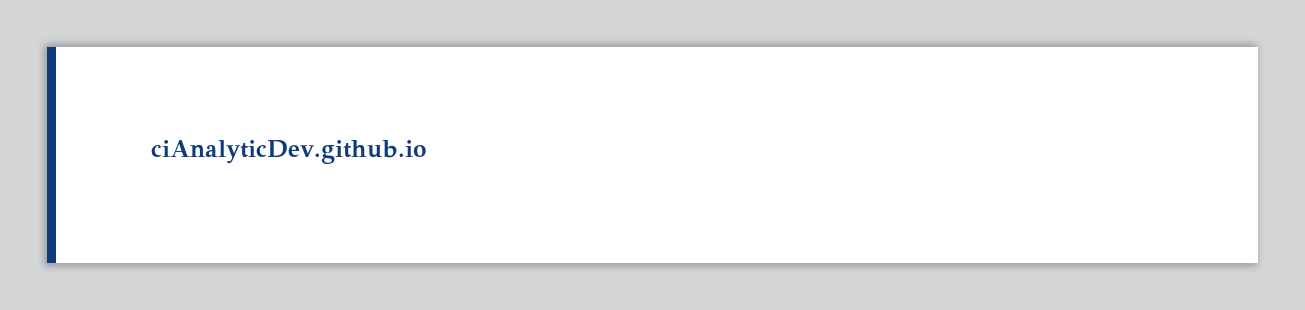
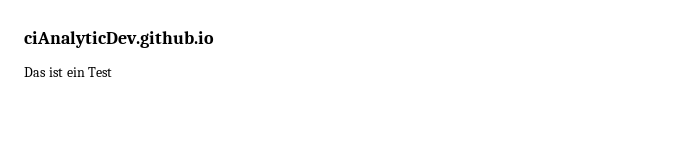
(426, 152) none -> [24,67,113,77] // Das ist ein Test

